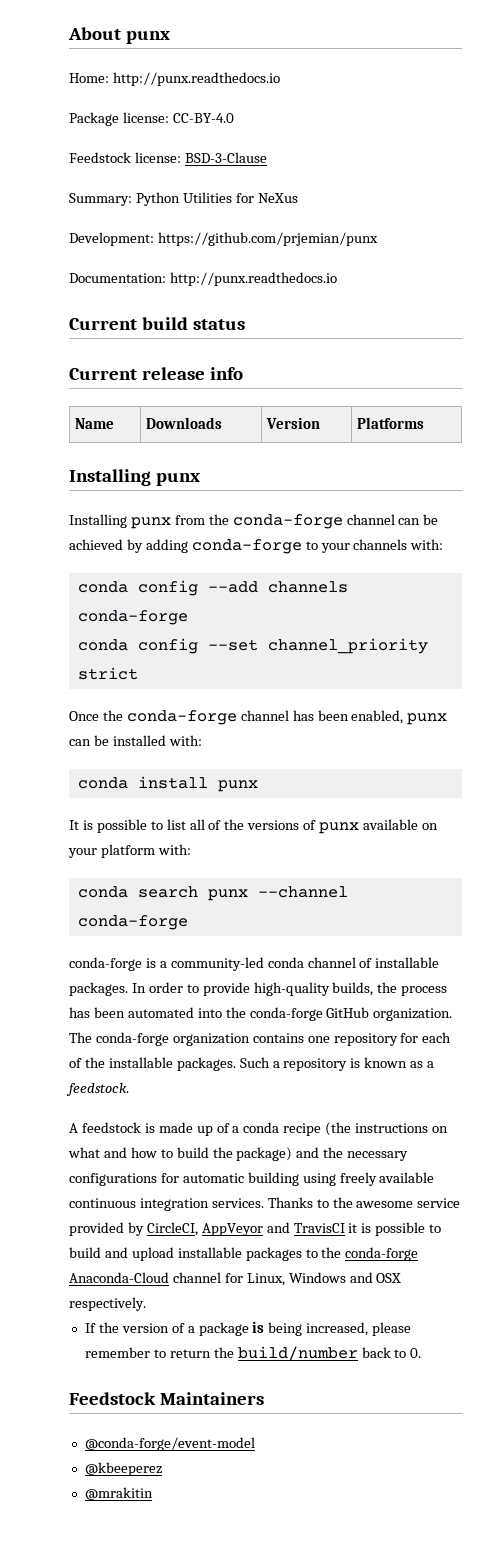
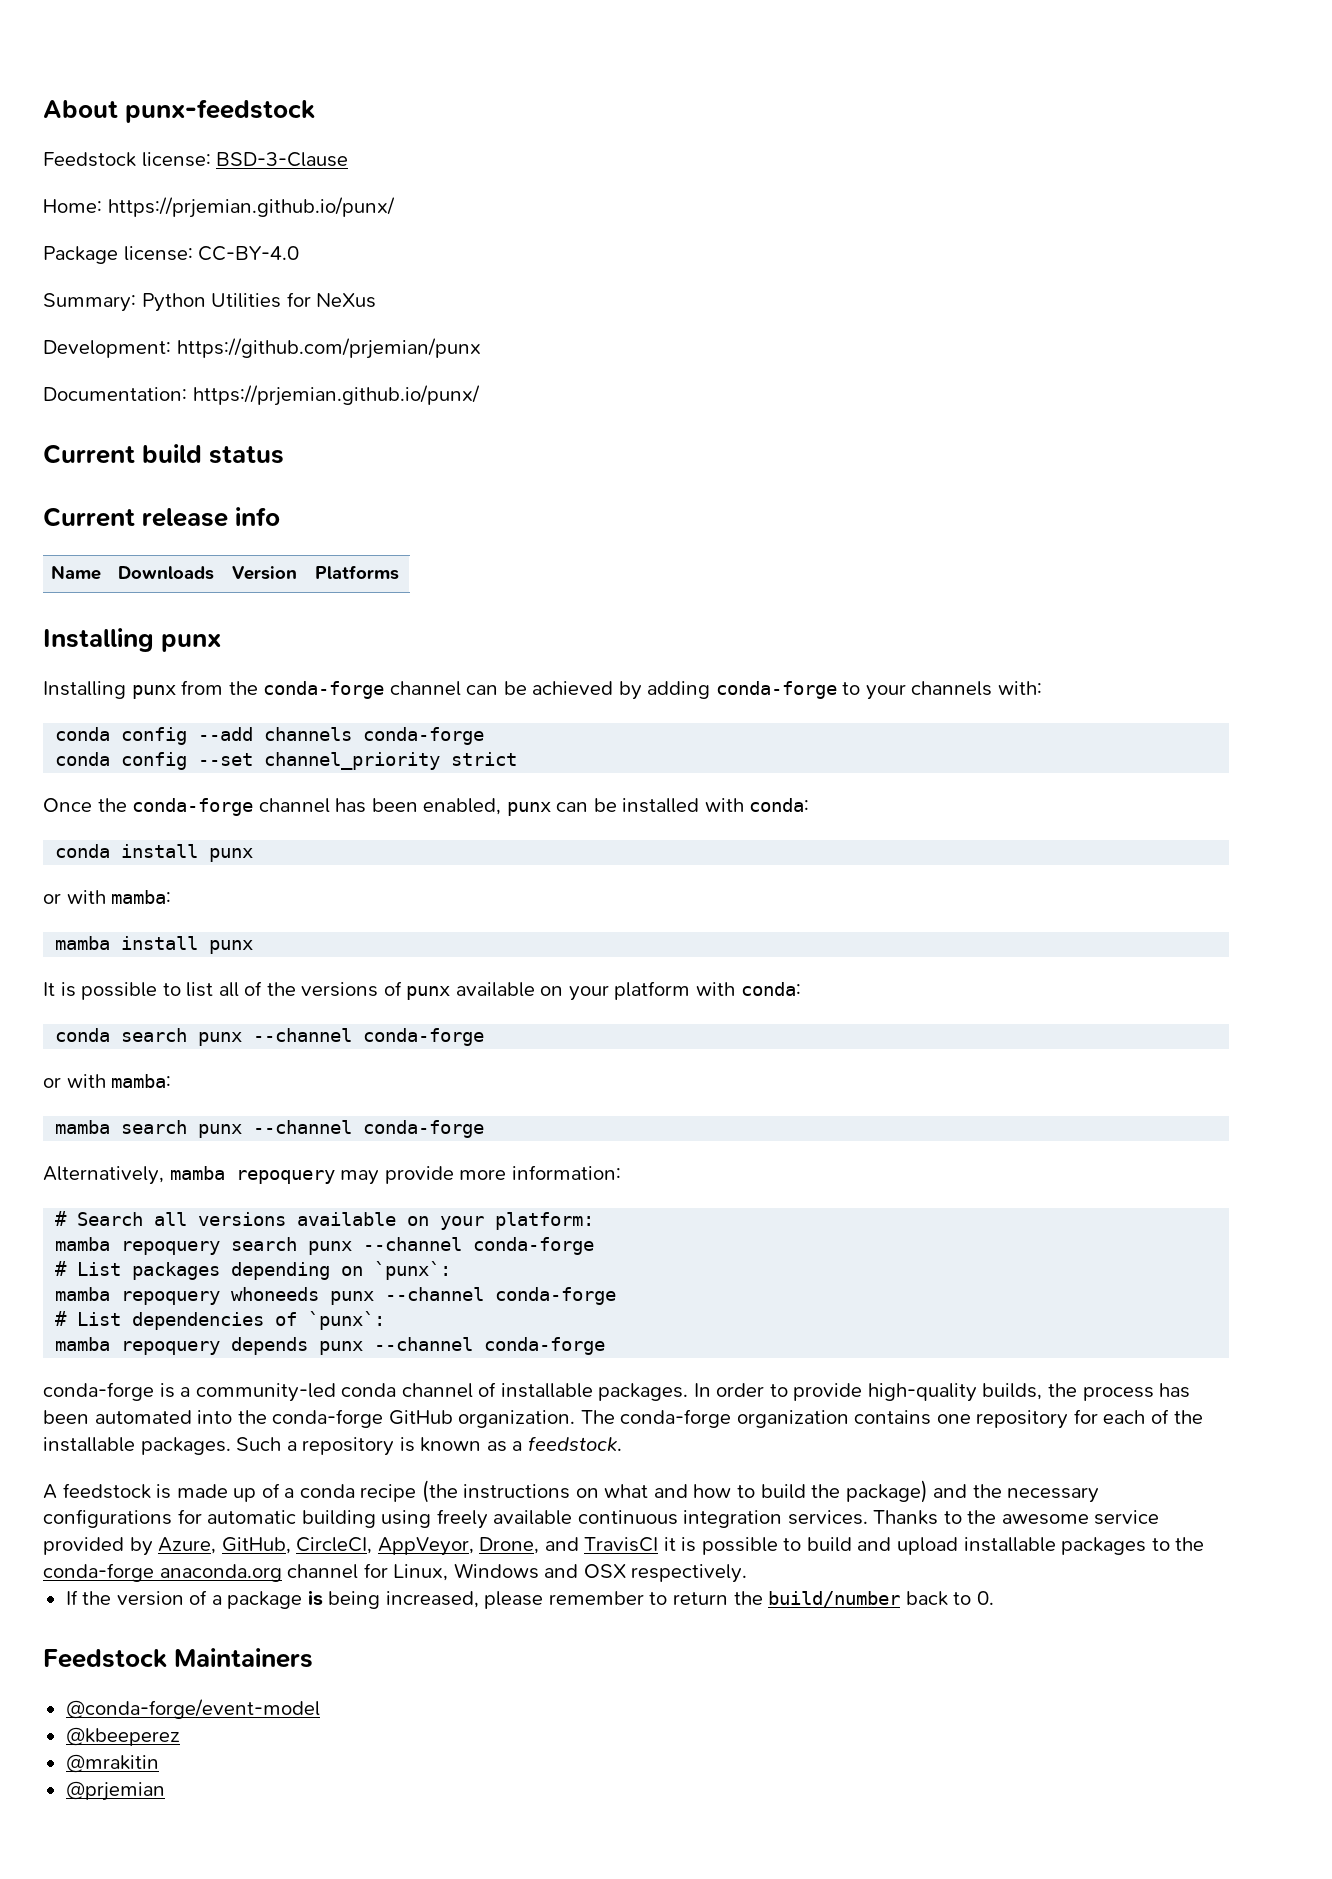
[125,31,170,44] punx -> [125,99,316,123] [43,152,349,167] punx-feedstock // Feedstock license: BSD-3-Clause
[112,72,280,86] http://punx.readthedocs.io -> [107,197,395,218] https://prjemian.github.io/punx/
[69,152,267,163] // Feedstock license: BSD-3-Clause -> (300, 253) none
[169,272,337,286] http://punx.readthedocs.io -> [192,385,480,406] https://prjemian.github.io/punx/
[168,735,202,746] with: -> [704,798,810,812] with conda:
(258, 786) none -> [43,890,172,904] [55,936,254,954] // or with mamba: // mamba install punx
[157,844,191,855] with: -> [696,982,801,996] with conda:
(188, 922) none -> [43,1074,172,1088] [55,1120,485,1138] [43,1165,621,1185] [55,1211,595,1230] [55,1237,595,1255] [55,1261,452,1280] [55,1287,617,1305] [55,1311,386,1330] [55,1337,606,1355] // or with mamba: // mamba search punx --channel conda-forge // Alternatively, mamba repoquery may provide more information: // # Search all versions available on your platform: // mamba repoquery search punx --channel conda-forge // # List packages depending on `punx`: // mamba repoquery whoneeds punx --channel conda-forge // # List dependencies of `punx`: // mamba repoquery depends punx --channel conda-forge
[146,1222,263,1236] CircleCI, AppVeyor -> [158,1537,540,1556] Azure, GitHub, CircleCI, AppVeyor, Drone,
[69,1272,169,1283] Anaconda-Cloud -> [159,1564,282,1582] anaconda.org
(153, 1493) none -> [65,1781,165,1801] // @prjemian

